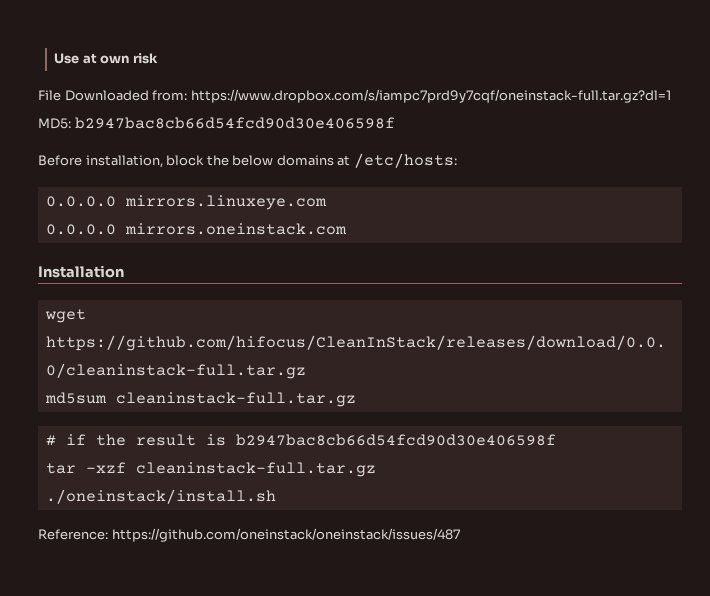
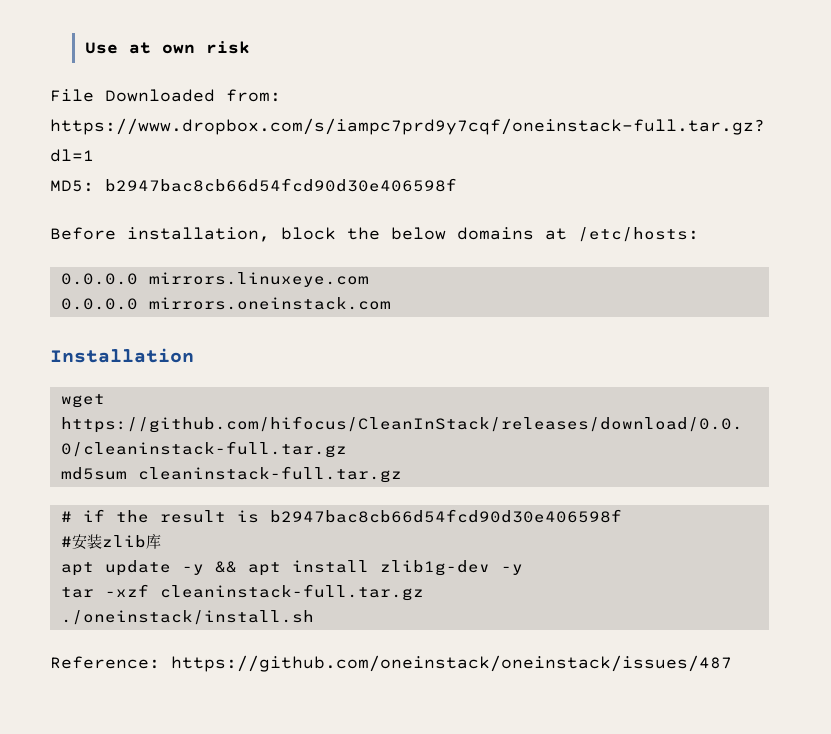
(556, 440) none -> [60,534,161,550] [60,560,523,576] // #安装zlib库 // apt update -y && apt install zlib1g-dev -y

